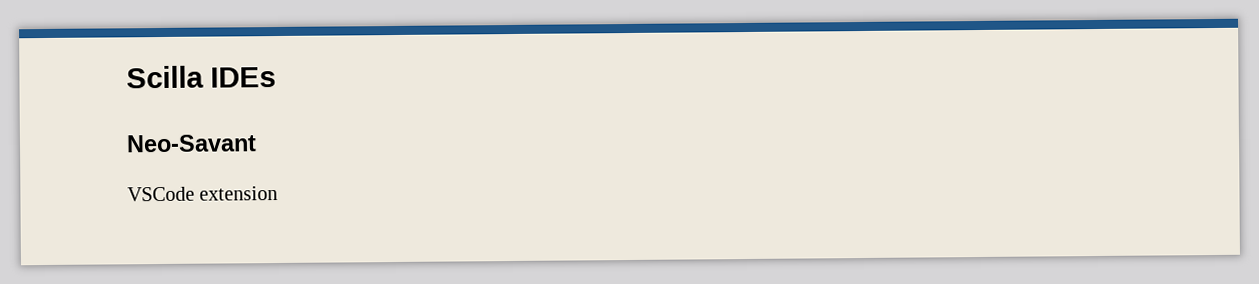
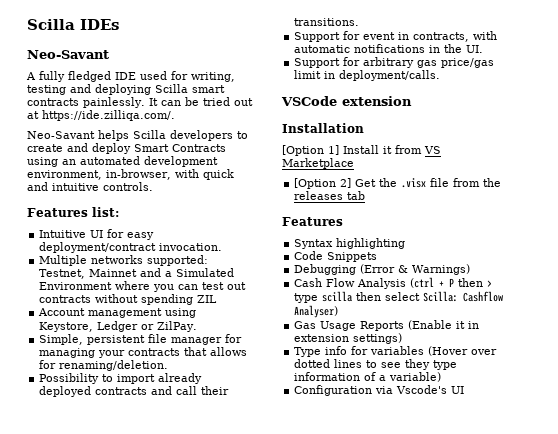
[127,186,279,202] VSCode extension -> [26,71,235,82] [27,84,225,95] [27,97,253,108] [27,110,175,121] [27,130,248,141] [27,143,226,154] [27,156,218,167] [27,169,234,180] [27,182,153,191] [27,207,119,217] [39,229,155,240] [39,242,223,253] [39,255,209,266] [39,268,235,279] [39,281,247,292] [39,294,218,305] [38,308,197,318] [39,321,198,332] [39,334,243,345] [39,347,248,358] [39,360,169,371] [39,373,203,384] [39,386,230,397] [294,18,360,26] [294,31,498,42] [294,44,484,53] [294,57,495,68] [294,70,441,81] [281,96,412,106] [282,123,364,133] [282,145,441,156] [282,158,354,169] [294,178,502,189] [294,191,366,200] [282,217,343,226] [294,238,406,249] [294,251,378,262] [294,264,471,275] [294,277,493,289] [294,291,504,303] [294,305,339,318] [294,320,480,331] [294,333,403,344] [294,346,498,357] [294,359,458,370] [294,372,442,382] [294,385,465,396] A fully fledged IDE used for writing, testing and deploying Scilla smart contracts painlessly. It can be tried out at https://ide.zilliqa.com/. // Neo-Savant helps Scilla developers to create and deploy Smart Contracts using an automated development environment, in-browser, with quick and intuitive controls. // Features list: // Intuitive UI for easy deployment/contract invocation. // Multiple networks supported: Testnet, Mainnet and a Simulated Environment where you can test out contracts without spending ZIL // Account management using Keystore, Ledger or ZilPay. // Simple, persistent file manager for managing your contracts that allows for renaming/deletion. // Possibility to import already deployed contracts and call their transitions. // Support for event in contracts, with automatic notifications in the UI. // Support for arbitrary gas price/gas limit in deployment/calls. // VSCode extension // Installation // [Option 1] Install it from VS Marketplace // [Option 2] Get the .visx file from the releases tab // Features // Syntax highlighting // Code Snippets // Debugging (Error & Warnings) // Cash Flow Analysis (ctrl + P then > type scilla then select Scilla: Cashflow Analyser) // Gas Usage Reports (Enable it in extension settings) // Type info for variables (Hover over dotted lines to see they type information of a variable) // Configuration via Vscode's UI

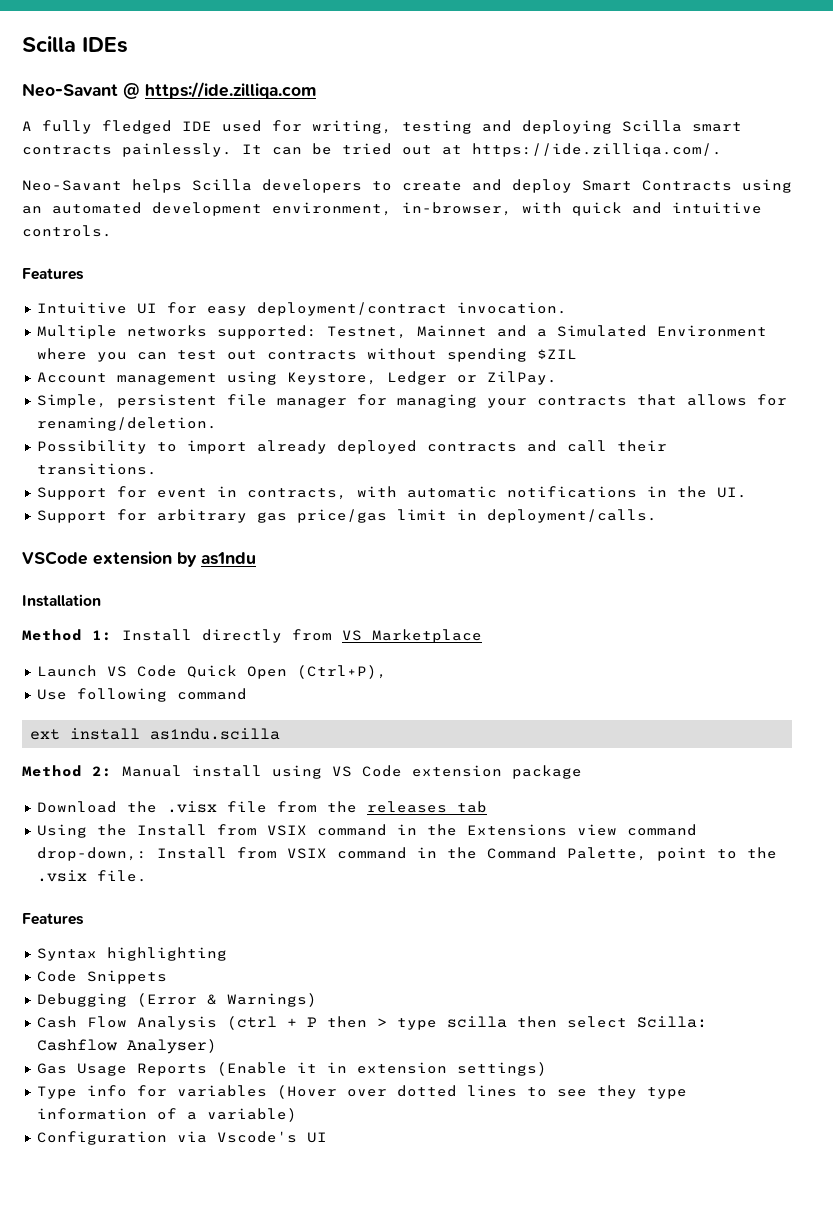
(109, 54) none -> [123,82,316,99] @ https://ide.zilliqa.com
[92,207,119,217] list: -> (84, 274) none
[197,295,218,303] ZIL -> [536,349,577,359] $ZIL
(412, 101) none -> [177,552,256,567] by as1ndu
[282,145,392,156] [Option 1] Install it -> [22,629,282,643] Method 1: Install directly
[294,178,377,189] [Option 2] Get -> [36,665,387,679] [36,688,247,702] [30,728,281,740] [22,765,582,779] [36,801,117,813] Launch VS Code Quick Open (Ctrl+P), // Use following command // ext install as1ndu.scilla // Method 2: Manual install using VS Code extension package // Download
(366, 195) none -> [36,824,697,838] [36,847,777,861] [36,870,147,882] // Using the Install from VSIX command in the Extensions view command drop-down,: Install from VSIX command in the Command Palette, point to the .vsix file.

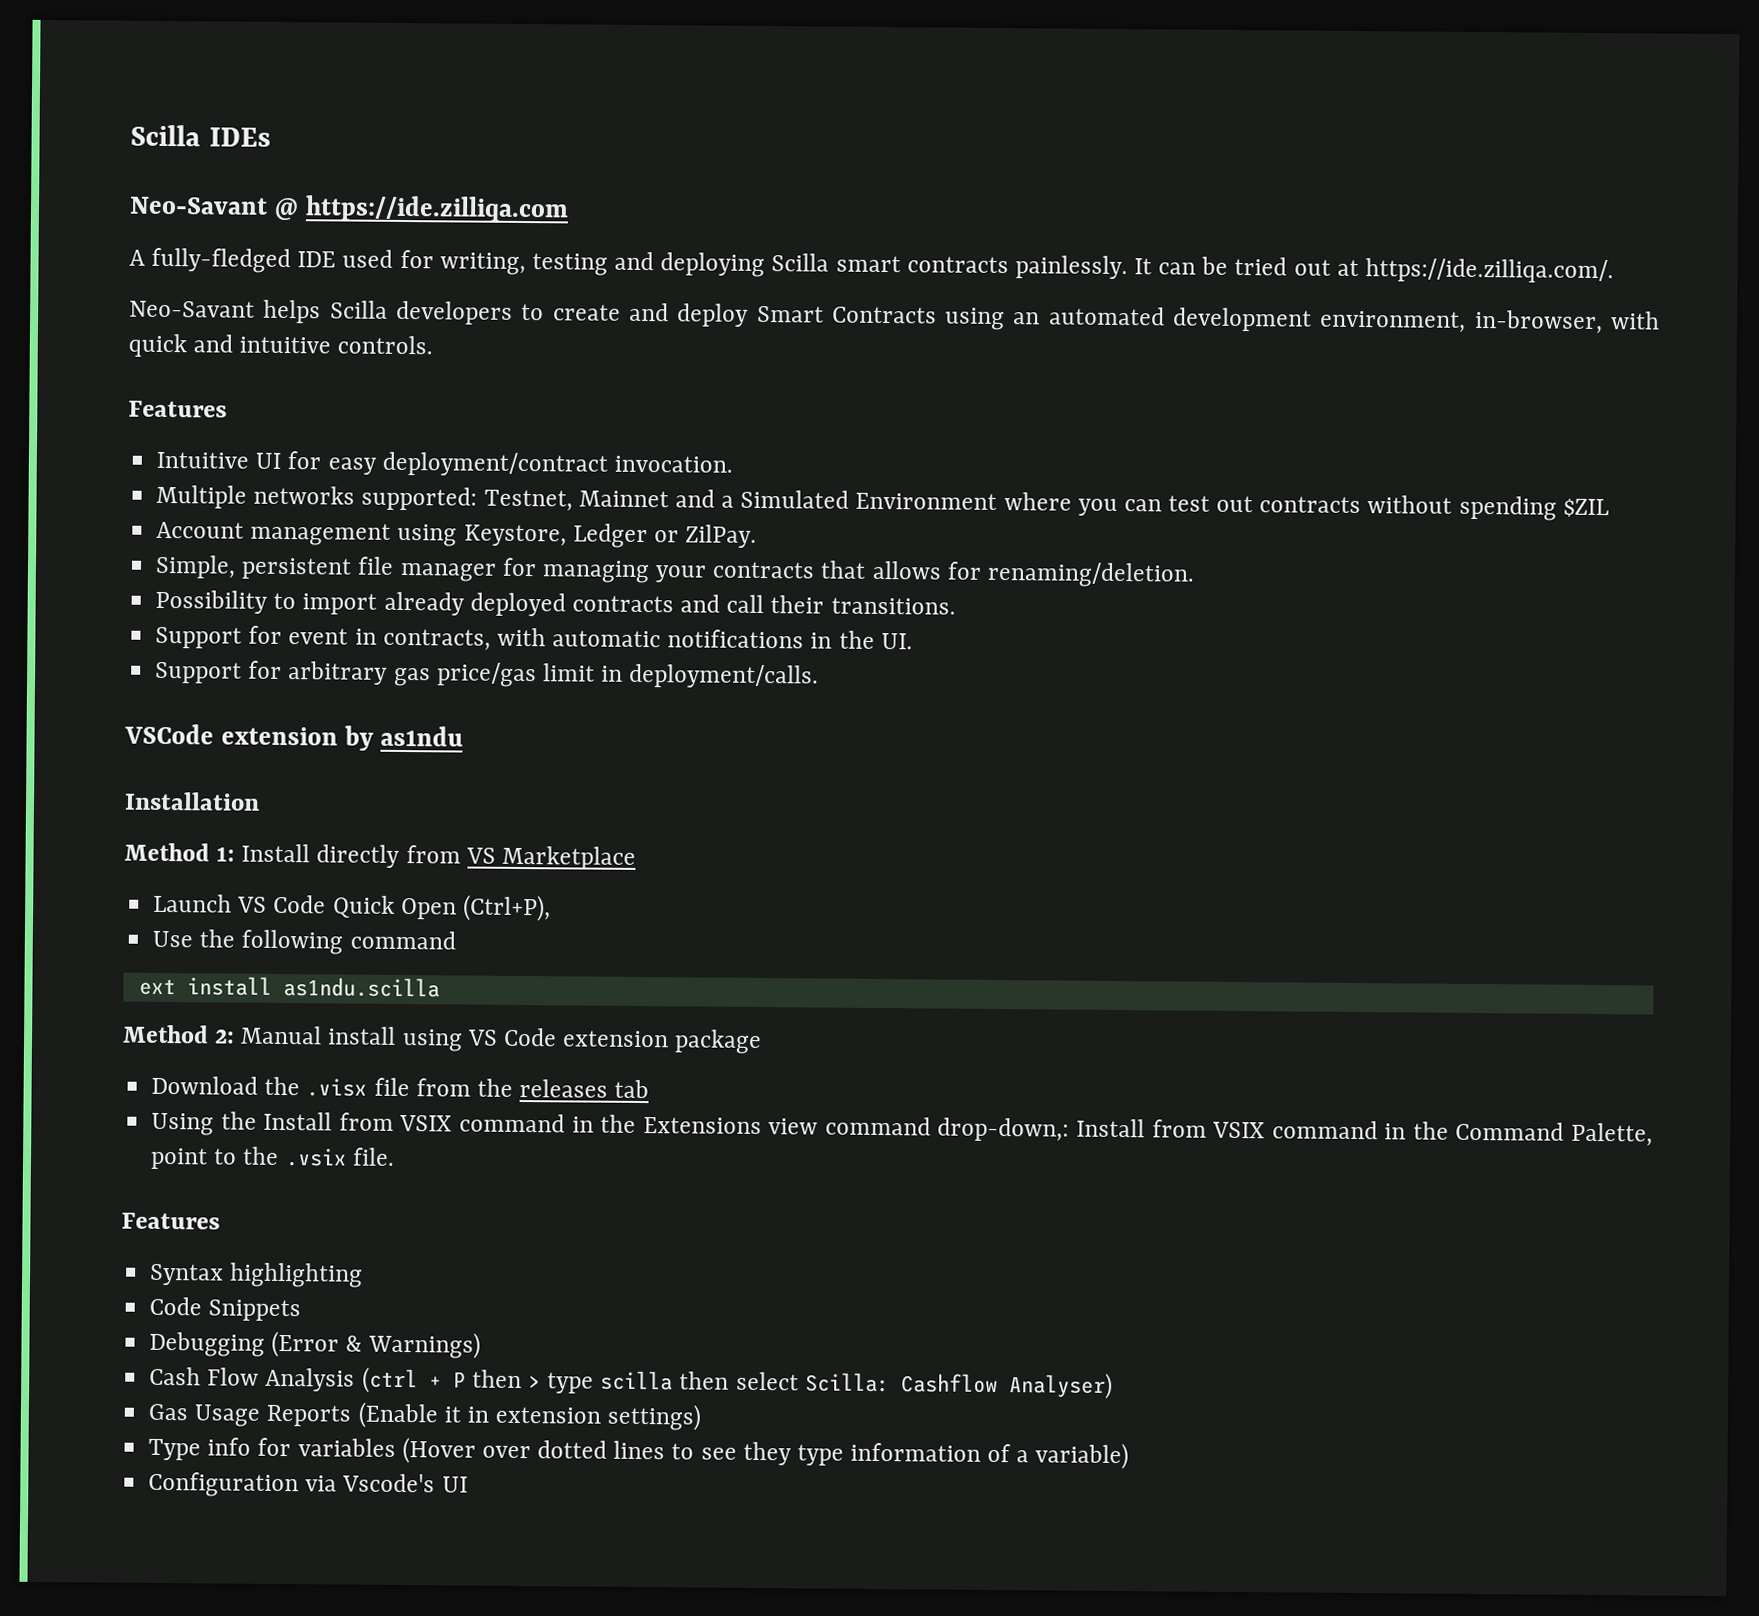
[42,120,172,134] fully fledged -> [151,247,292,274] fully-fledged
(67, 694) none -> [199,929,236,948] the

